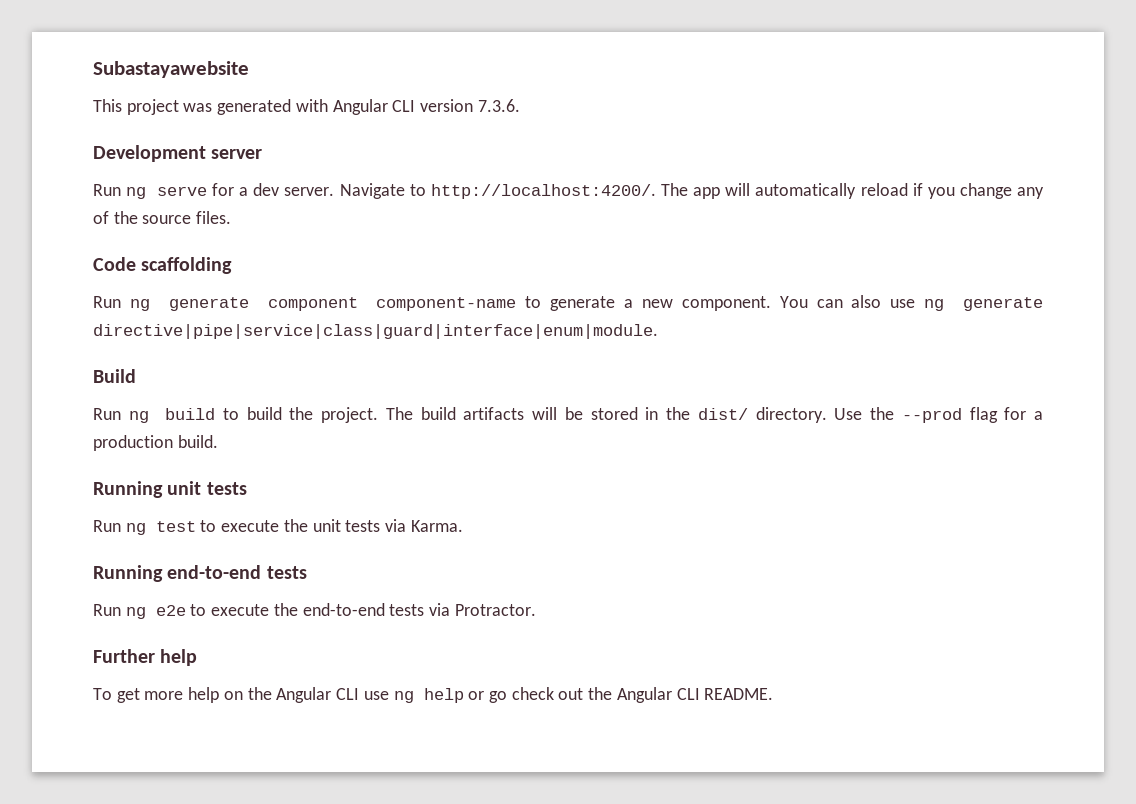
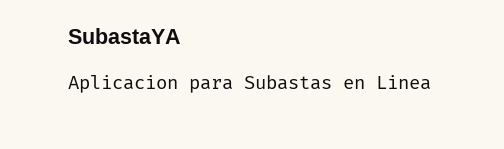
[93,61,249,78] [93,99,520,115] [93,145,263,162] [93,183,1045,199] [93,211,232,224] [93,257,233,274] [93,295,1043,311] [93,324,658,339] [93,369,136,383] [93,407,1044,423] [93,435,218,451] [93,481,247,498] [93,519,463,535] [93,565,307,582] [93,603,536,619] [93,649,198,666] [93,687,774,703] Subastayawebsite // This project was generated with Angular CLI version 7.3.6. // Development server // Run ng serve for a dev server. Navigate to http://localhost:4200/. The app will automatically reload if you change any of the source files. // Code scaffolding // Run ng generate component component-name to generate a new component. You can also use ng generate directive|pipe|service|class|guard|interface|enum|module. // Build // Run ng build to build the project. The build artifacts will be stored in the dist/ directory. Use the --prod flag for a production build. // Running unit tests // Run ng test to execute the unit tests via Karma. // Running end-to-end tests // Run ng e2e to execute the end-to-end tests via Protractor. // Further help // To get more help on the Angular CLI use ng help or go check out the Angular CLI README. -> [68,28,181,44] [68,75,431,93] SubastaYA // Aplicacion para Subastas en Linea

